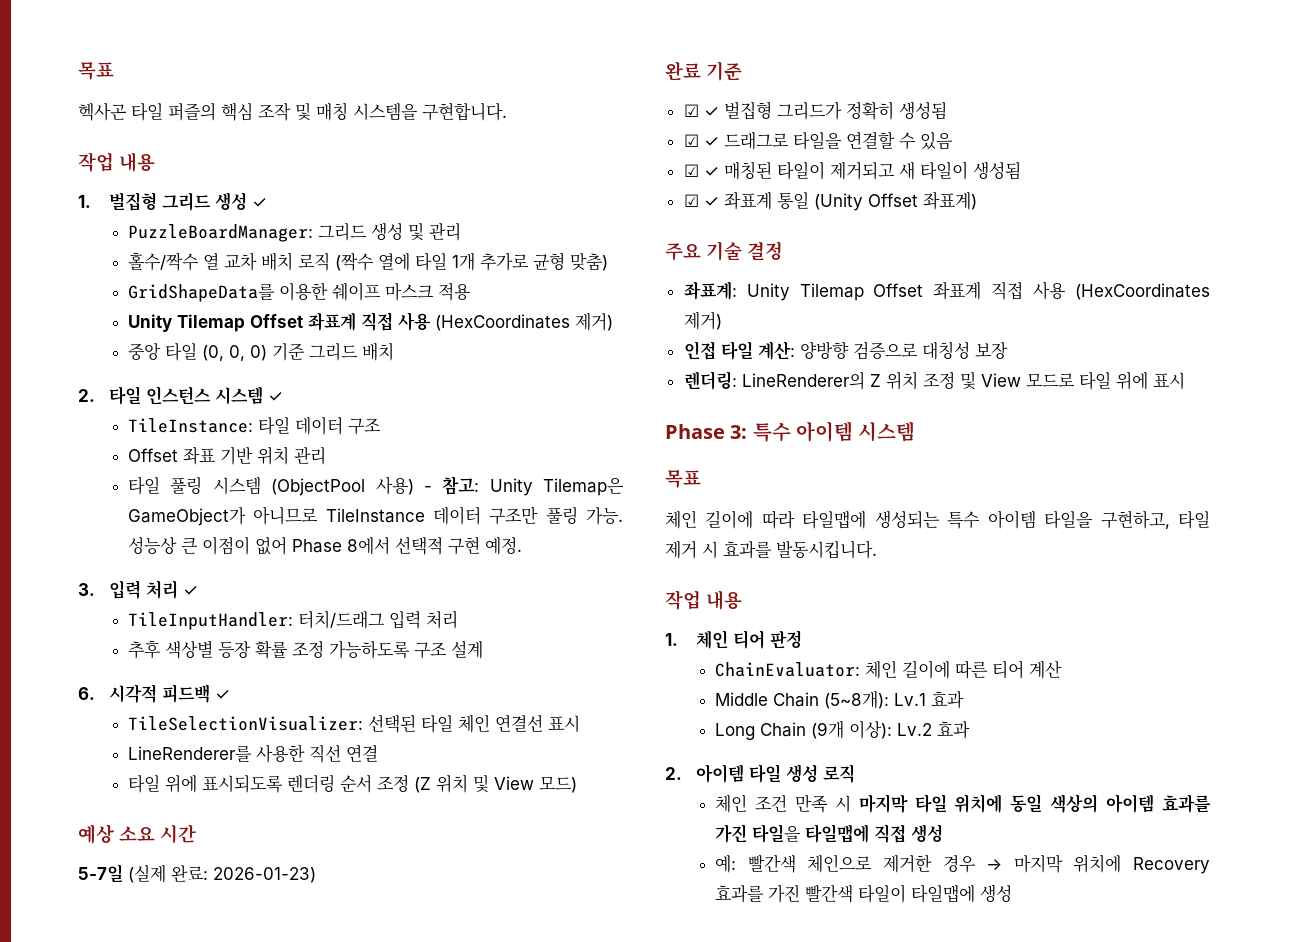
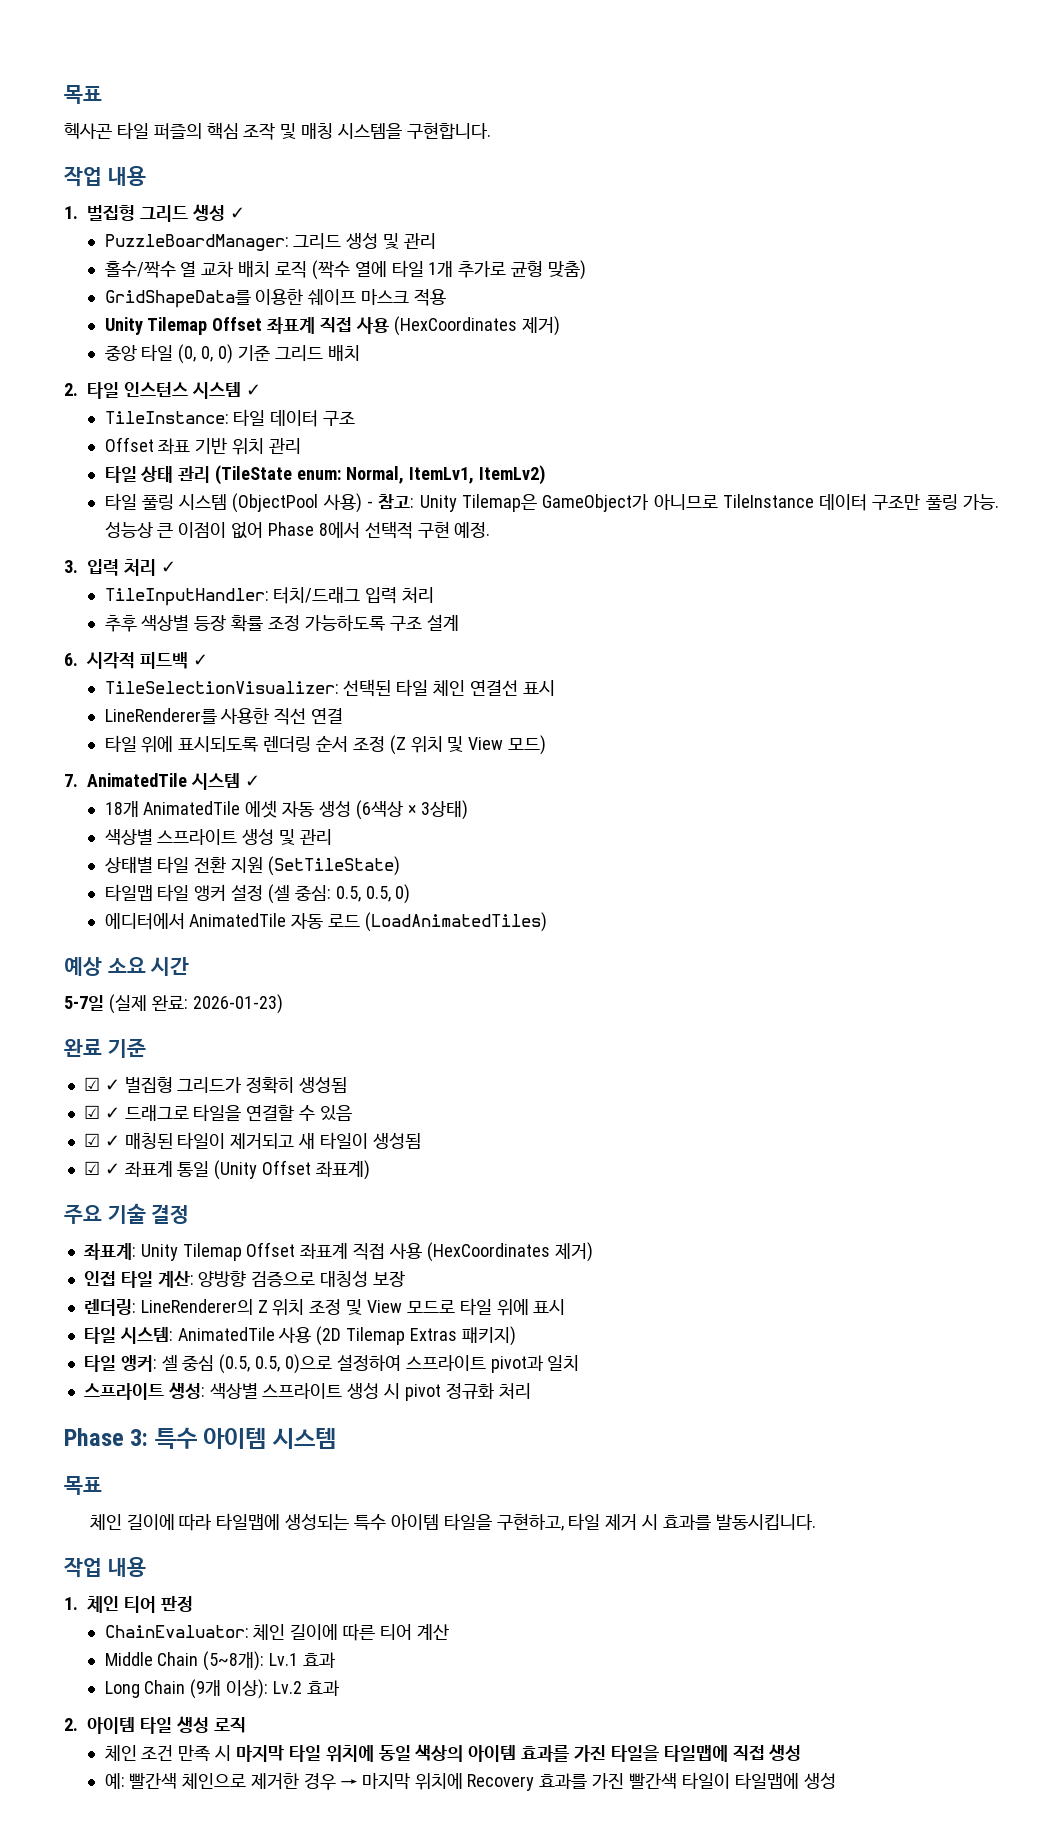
(327, 456) none -> [104,465,545,485] // 타일 상태 관리 (TileState enum: Normal, ItemLv1, ItemLv2)
(578, 784) none -> [64,773,260,790] [104,800,468,820] [104,829,332,845] [104,856,400,876] [104,884,411,904] [104,912,547,932] // 7. AnimatedTile 시스템 ✓ // 18개 AnimatedTile 에셋 자동 생성 (6색상 × 3상태) // 색상별 스프라이트 생성 및 관리 // 상태별 타일 전환 지원 (SetTileState) // 타일맵 타일 앵커 설정 (셀 중심: 0.5, 0.5, 0) // 에디터에서 AnimatedTile 자동 로드 (LoadAnimatedTiles)
(1185, 380) none -> [83,1326,516,1346] [83,1354,580,1374] [83,1382,531,1401] // 타일 시스템: AnimatedTile 사용 (2D Tilemap Extras 패키지) // 타일 앵커: 셀 중심 (0.5, 0.5, 0)으로 설정하여 스프라이트 pivot과 일치 // 스프라이트 생성: 색상별 스프라이트 생성 시 pivot 정규화 처리

